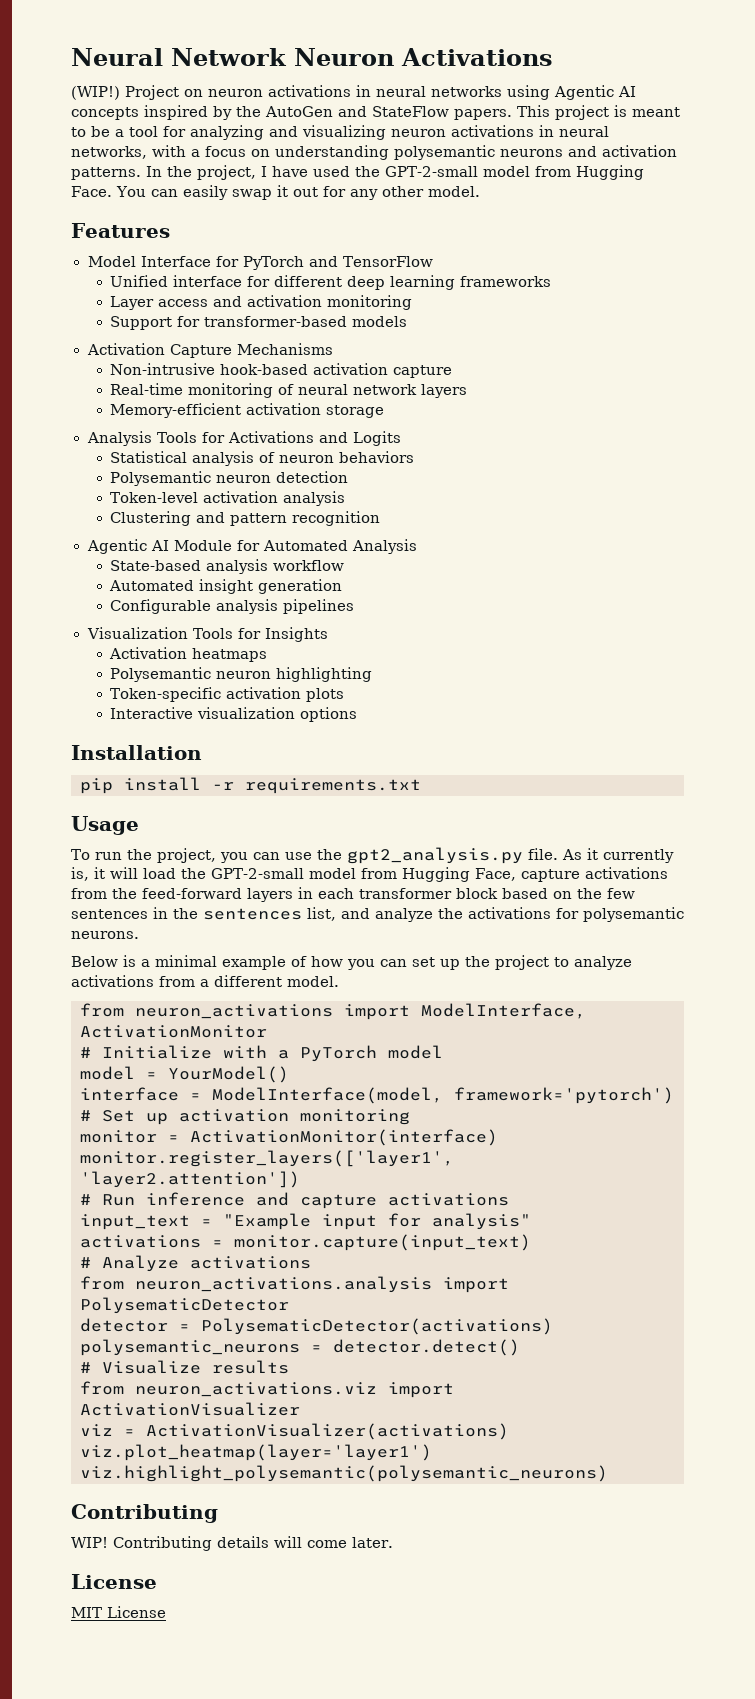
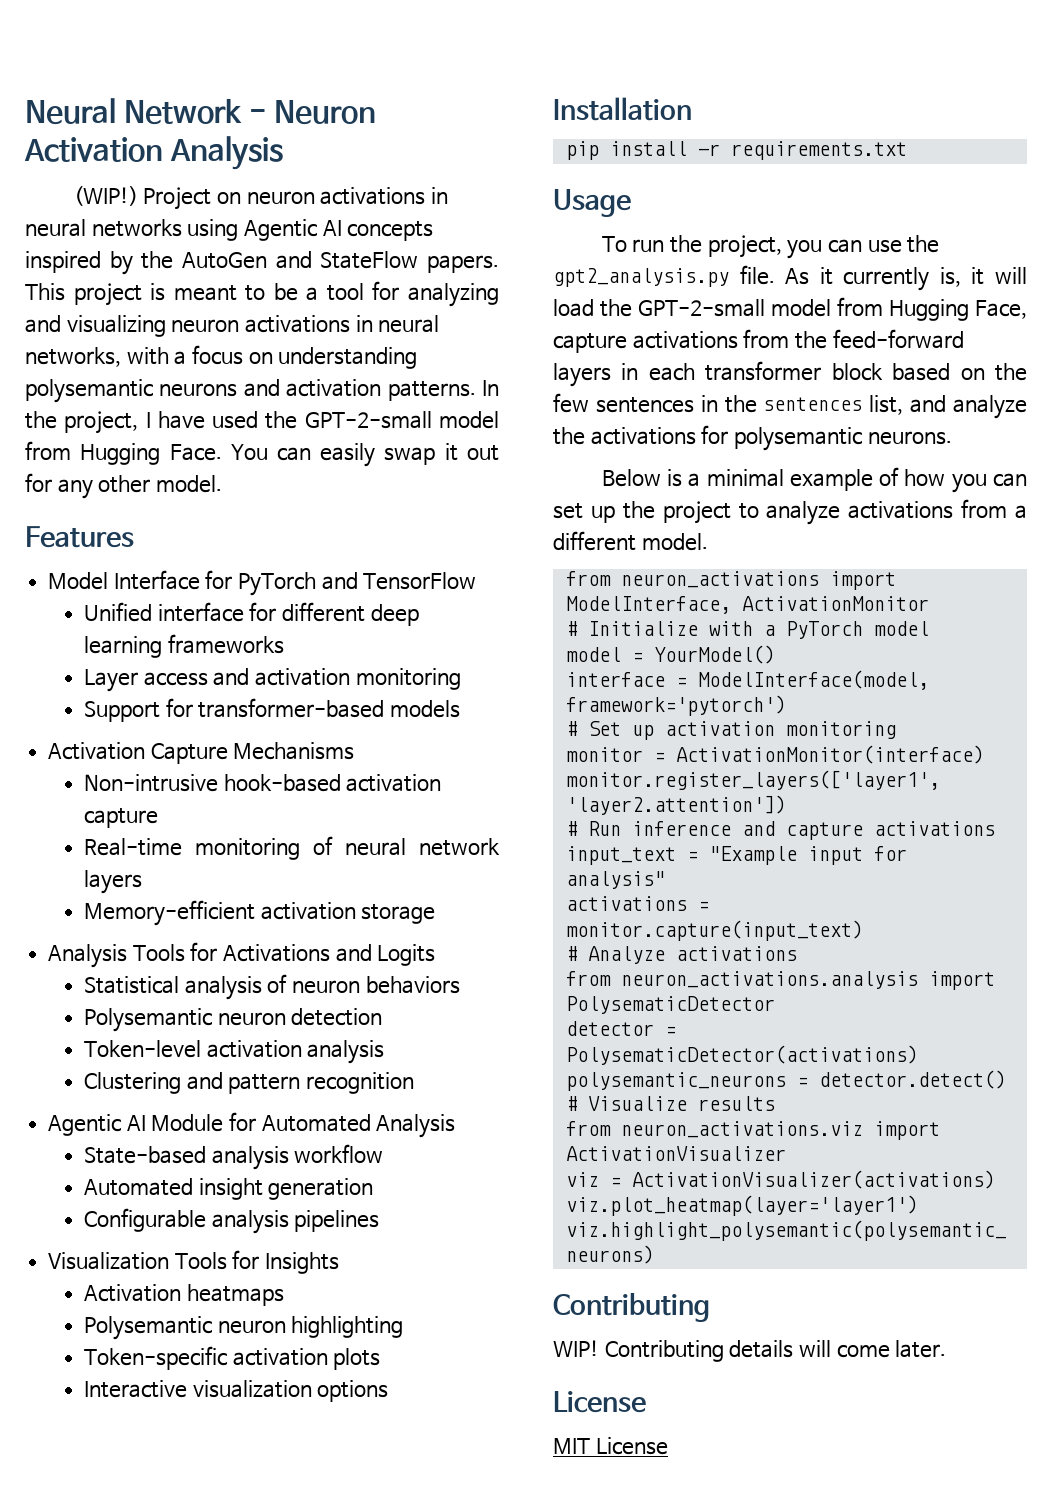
[294,48,553,66] Neuron Activations -> [248,100,376,125] [24,136,283,170] - Neuron Activation Analysis

